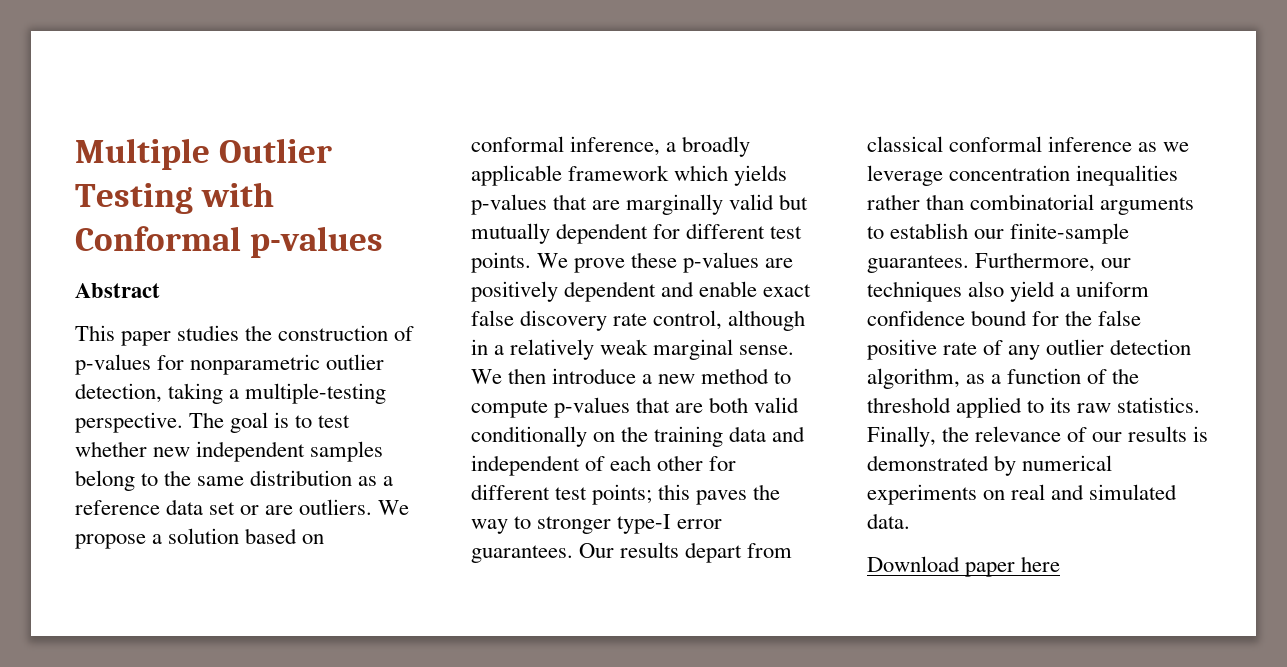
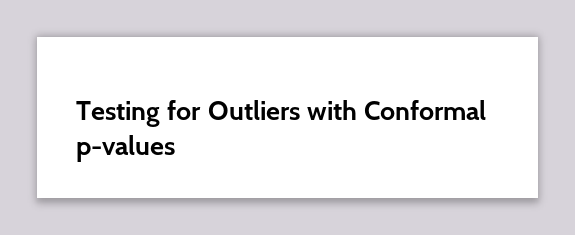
[75,138,333,170] [75,183,193,214] Multiple Outlier Testing -> [76,100,300,127] Testing for Outliers
[75,283,160,298] [75,325,415,346] [75,354,385,375] [75,383,387,404] [75,412,351,433] [75,441,384,462] [75,470,394,491] [75,499,410,515] [75,528,325,549] [471,136,751,157] [471,165,788,186] [471,194,809,215] [471,223,803,244] [471,252,794,273] [471,281,812,302] [471,310,806,331] [471,339,795,360] [471,368,792,384] [471,397,800,418] [471,426,806,447] [471,455,737,476] [471,484,781,505] [471,514,723,534] [471,542,793,563] [867,136,1190,152] [867,165,1179,186] [867,194,1195,215] [867,223,1130,244] [867,252,1132,273] [867,281,1150,302] [867,310,1142,326] [867,339,1192,360] [867,368,1140,389] [867,397,1201,418] [867,426,1209,447] [867,455,1113,476] [867,484,1178,505] [867,513,910,529] [867,556,1061,577] // Abstract // This paper studies the construction of p-values for nonparametric outlier detection, taking a multiple-testing perspective. The goal is to test whether new independent samples belong to the same distribution as a reference data set or are outliers. We propose a solution based on conformal inference, a broadly applicable framework which yields p-values that are marginally valid but mutually dependent for different test points. We prove these p-values are positively dependent and enable exact false discovery rate control, although in a relatively weak marginal sense. We then introduce a new method to compute p-values that are both valid conditionally on the training data and independent of each other for different test points; this paves the way to stronger type-I error guarantees. Our results depart from classical conformal inference as we leverage concentration inequalities rather than combinatorial arguments to establish our finite-sample guarantees. Furthermore, our techniques also yield a uniform confidence bound for the false positive rate of any outlier detection algorithm, as a function of the threshold applied to its raw statistics. Finally, the relevance of our results is demonstrated by numerical experiments on real and simulated data. // Download paper here -> (175, 148) none

